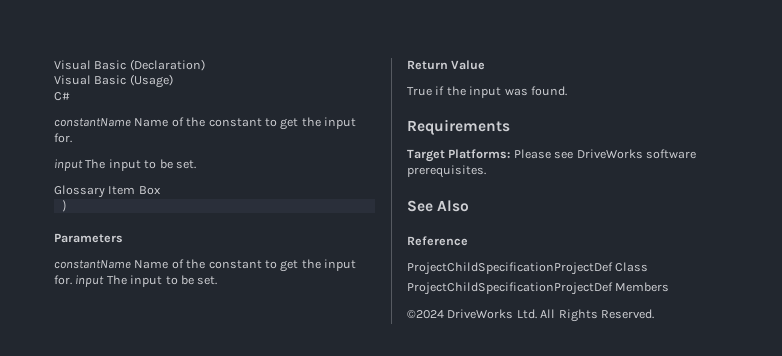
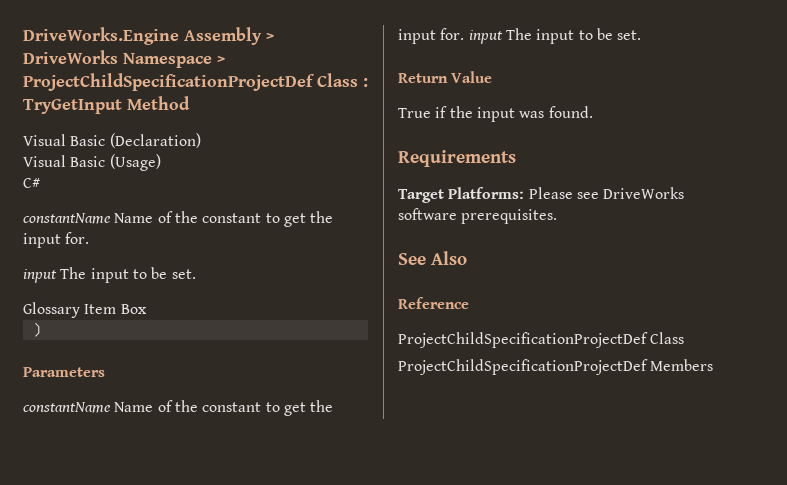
(54, 65) none -> [23,27,274,45] [23,50,225,68] [23,73,368,91] [23,96,190,114] DriveWorks.Engine Assembly > DriveWorks Namespace > ProjectChildSpecificationProjectDef Class : TryGetInput Method //
[407,309,654,322] // ©2024 DriveWorks Ltd. All Rights Reserved. -> (714, 365) none

